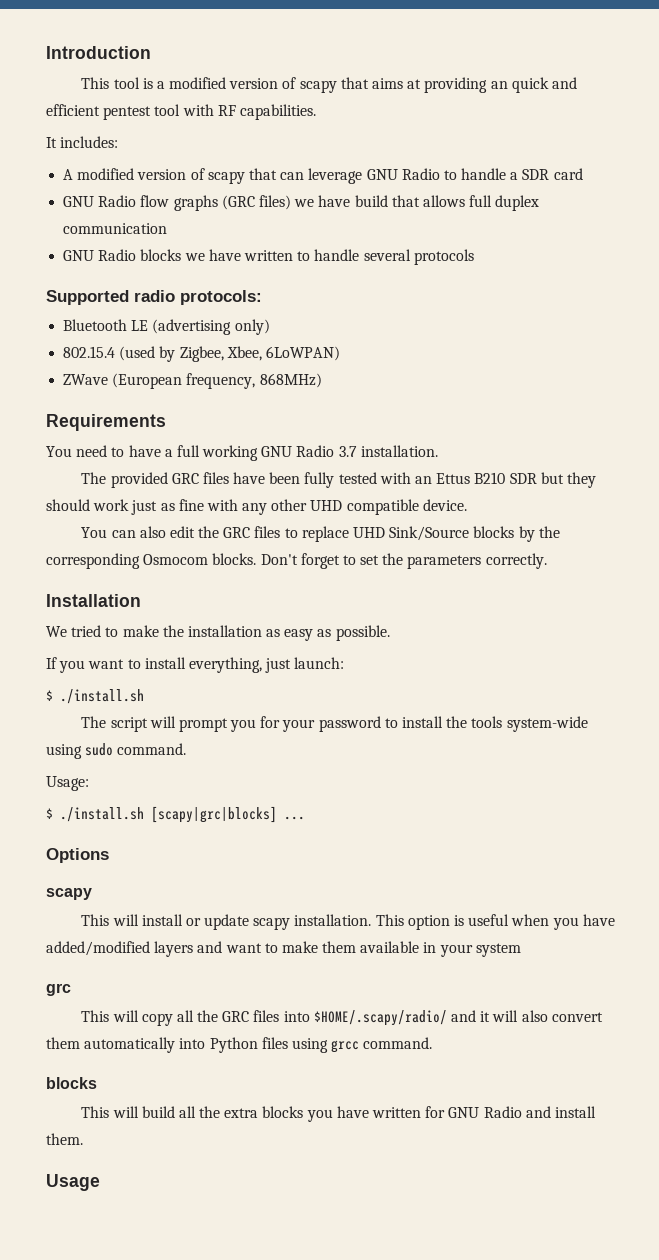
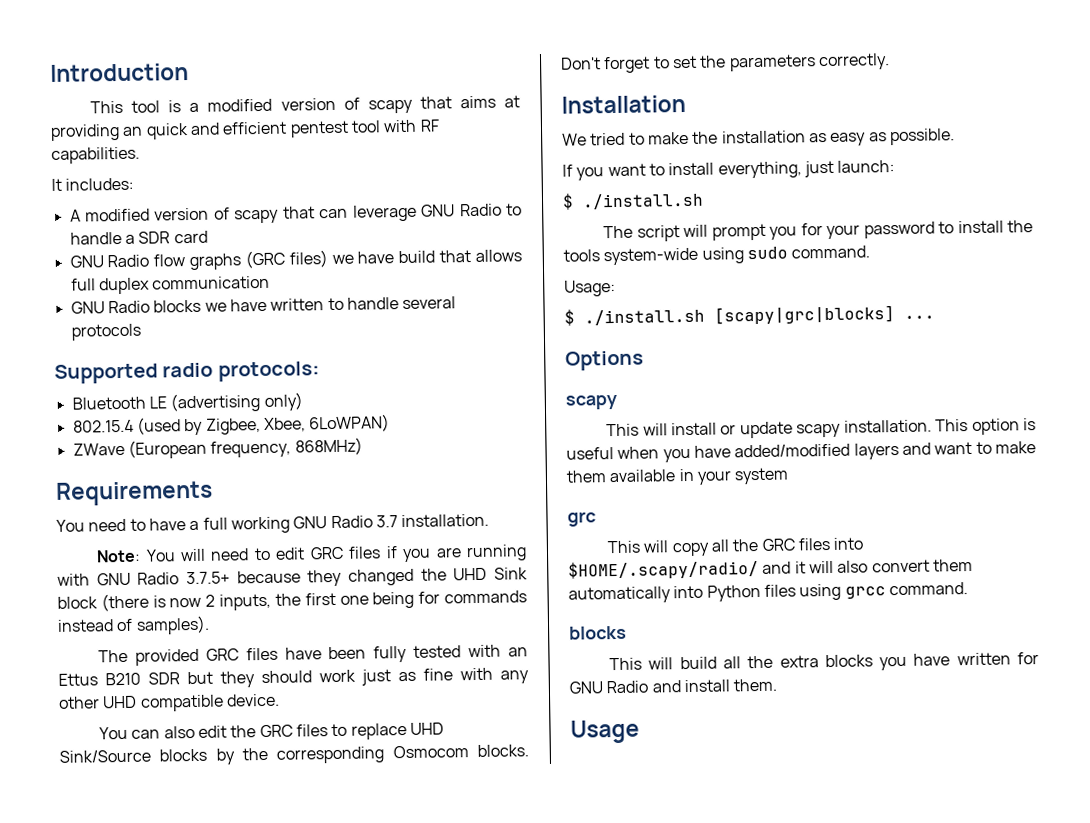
(438, 451) none -> [96,544,528,563] [57,567,528,587] [57,590,527,612] [57,615,210,635] // Note: You will need to edit GRC files if you are running with GNU Radio 3.7.5+ because they changed the UHD Sink block (there is now 2 inputs, the first one being for commands instead of samples).

